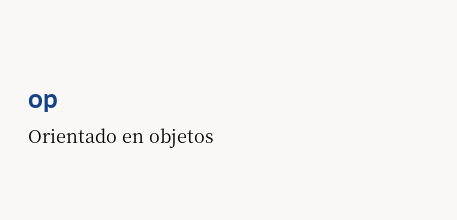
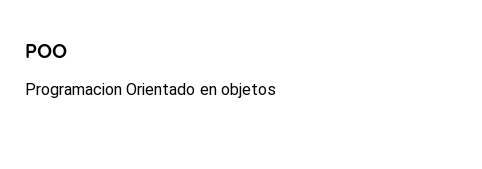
[28,94,58,112] op // -> [25,44,67,58] [25,83,122,98] POO // Programacion

